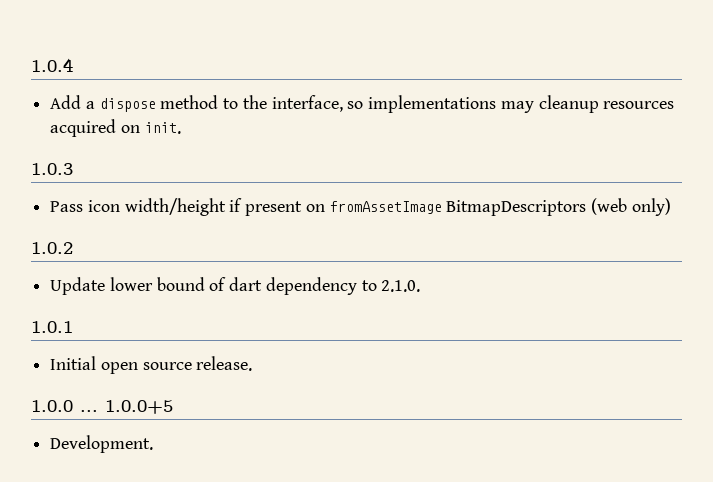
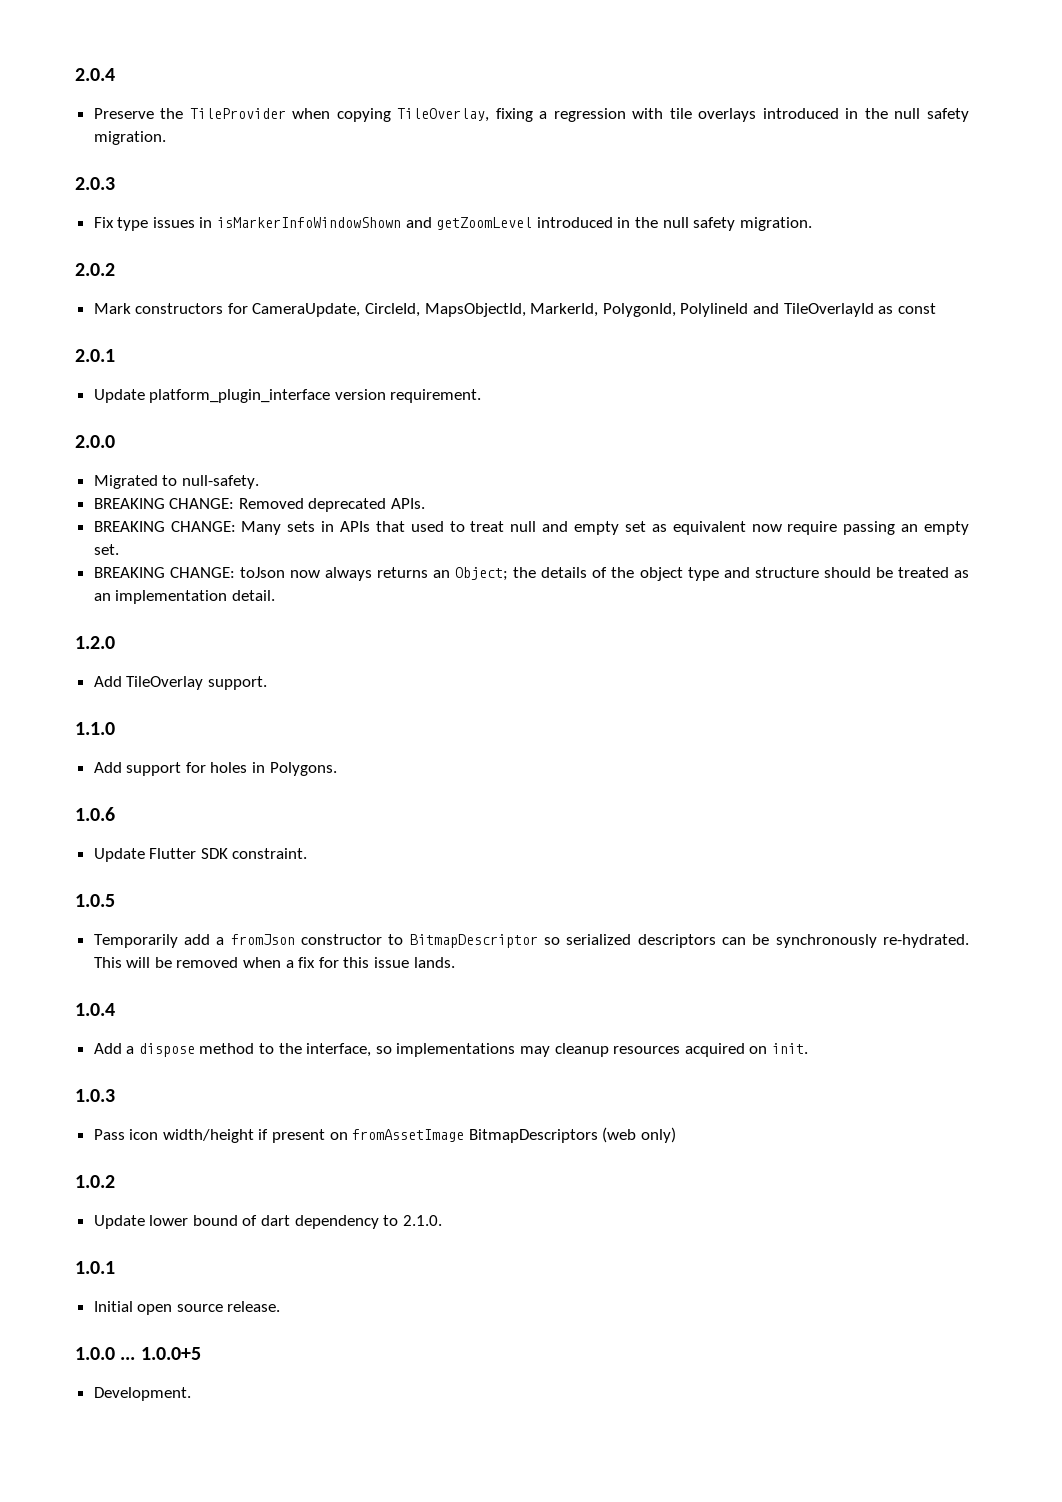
(31, 65) none -> [75,68,115,81] [93,108,969,122] [93,131,166,145] [75,177,115,190] [93,217,812,231] [75,263,115,276] [93,303,936,317] [75,349,115,362] [93,389,482,403] [75,435,115,448] [93,475,259,489] [93,498,426,512] [93,521,970,535] [93,544,119,555] [93,567,970,581] [93,590,275,604] [75,636,115,649] [93,676,267,690] [75,722,115,735] [93,762,337,776] [75,807,115,821] [93,848,308,862] [75,894,115,907] [93,934,969,948] [93,957,455,968] 2.0.4 // Preserve the TileProvider when copying TileOverlay, fixing a regression with tile overlays introduced in the null safety migration. // 2.0.3 // Fix type issues in isMarkerInfoWindowShown and getZoomLevel introduced in the null safety migration. // 2.0.2 // Mark constructors for CameraUpdate, CircleId, MapsObjectId, MarkerId, PolygonId, PolylineId and TileOverlayId as const // 2.0.1 // Update platform_plugin_interface version requirement. // 2.0.0 // Migrated to null-safety. // BREAKING CHANGE: Removed deprecated APIs. // BREAKING CHANGE: Many sets in APIs that used to treat null and empty set as equivalent now require passing an empty set. // BREAKING CHANGE: toJson now always returns an Object; the details of the object type and structure should be treated as an implementation detail. // 1.2.0 // Add TileOverlay support. // 1.1.0 // Add support for holes in Polygons. // 1.0.6 // Update Flutter SDK constraint. // 1.0.5 // Temporarily add a fromJson constructor to BitmapDescriptor so serialized descriptors can be synchronously re-hydrated. This will be removed when a fix for this issue lands. //

